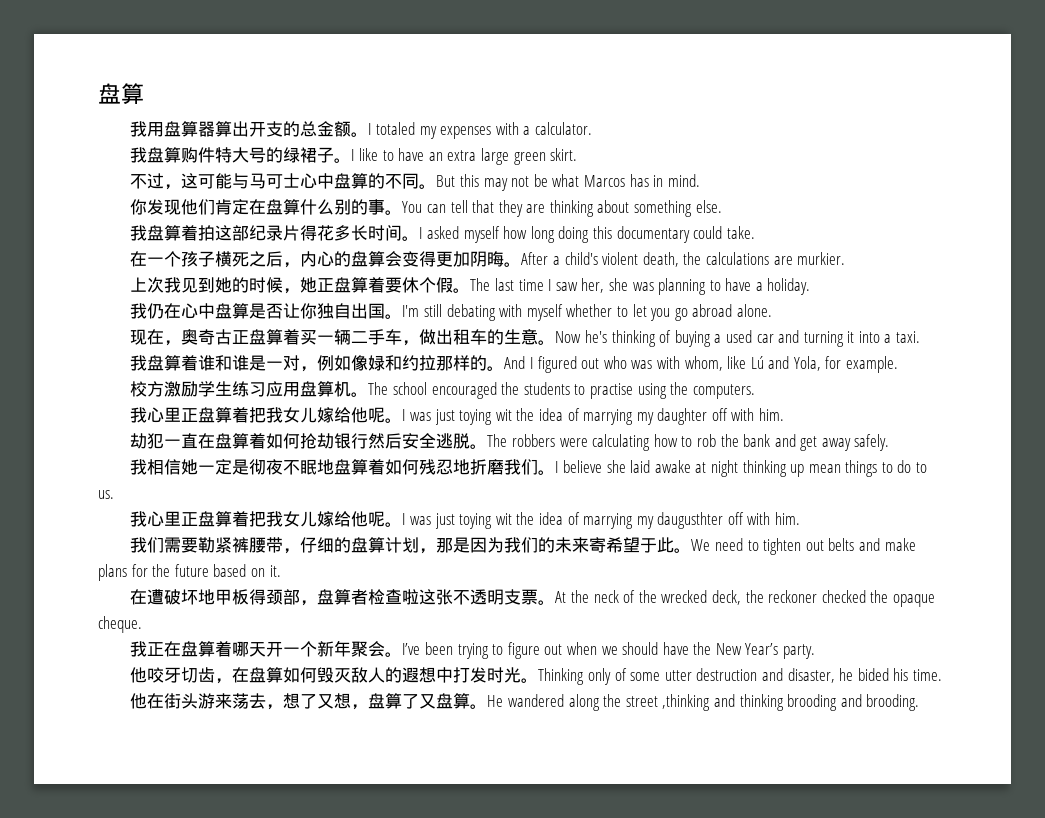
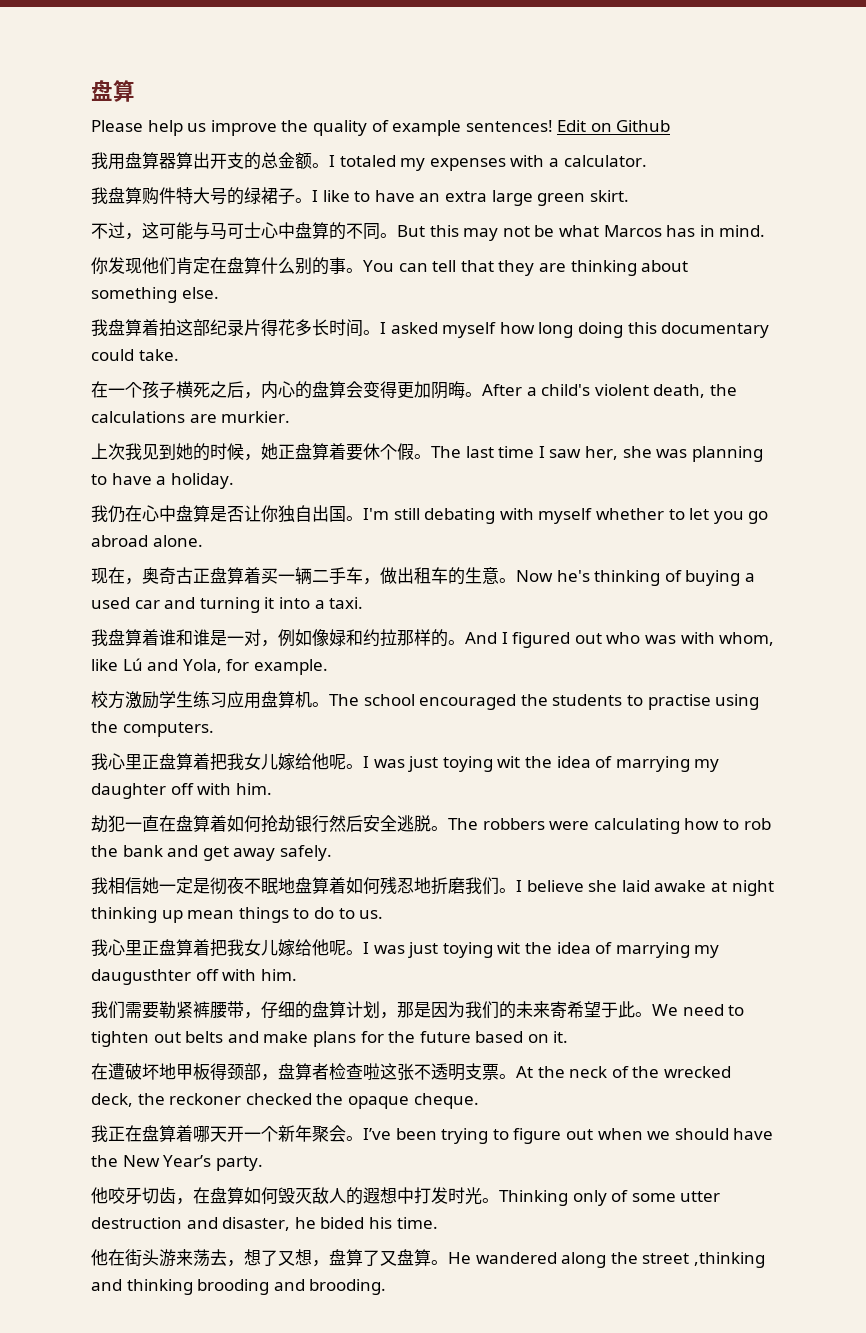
[98,83,144,105] 盘算 -> [91,80,135,102] [91,120,671,136] 盘算 // Please help us improve the quality of example sentences! Edit on Github

